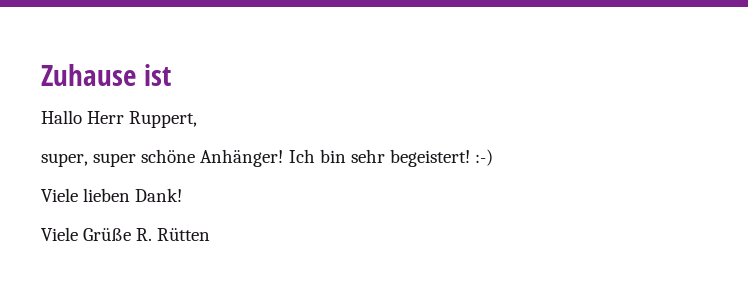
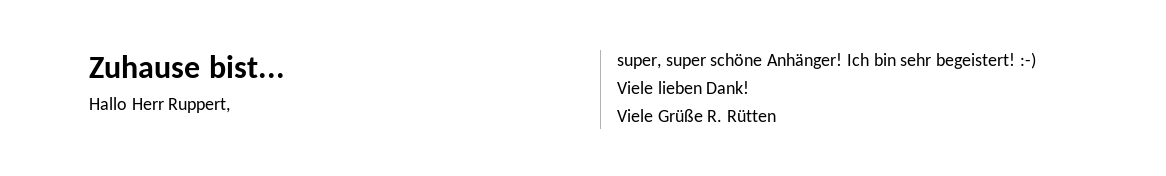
[143,64,171,86] ist -> [208,55,285,78] bist...

